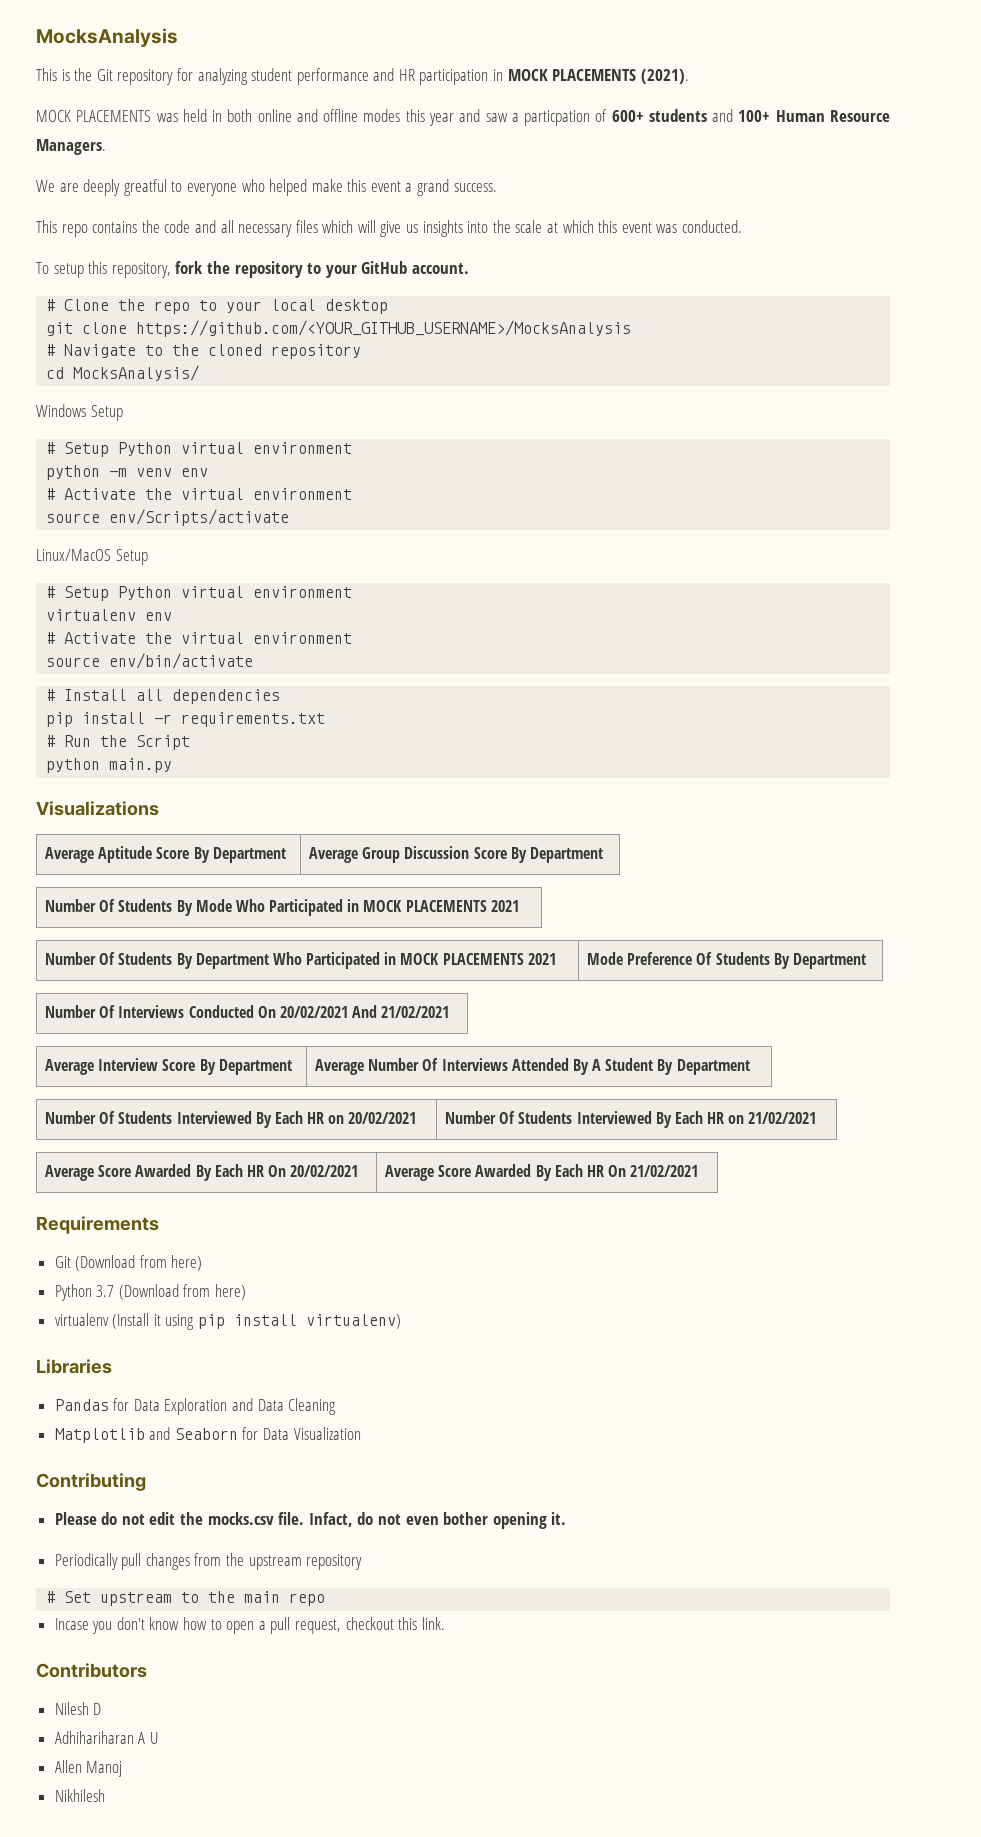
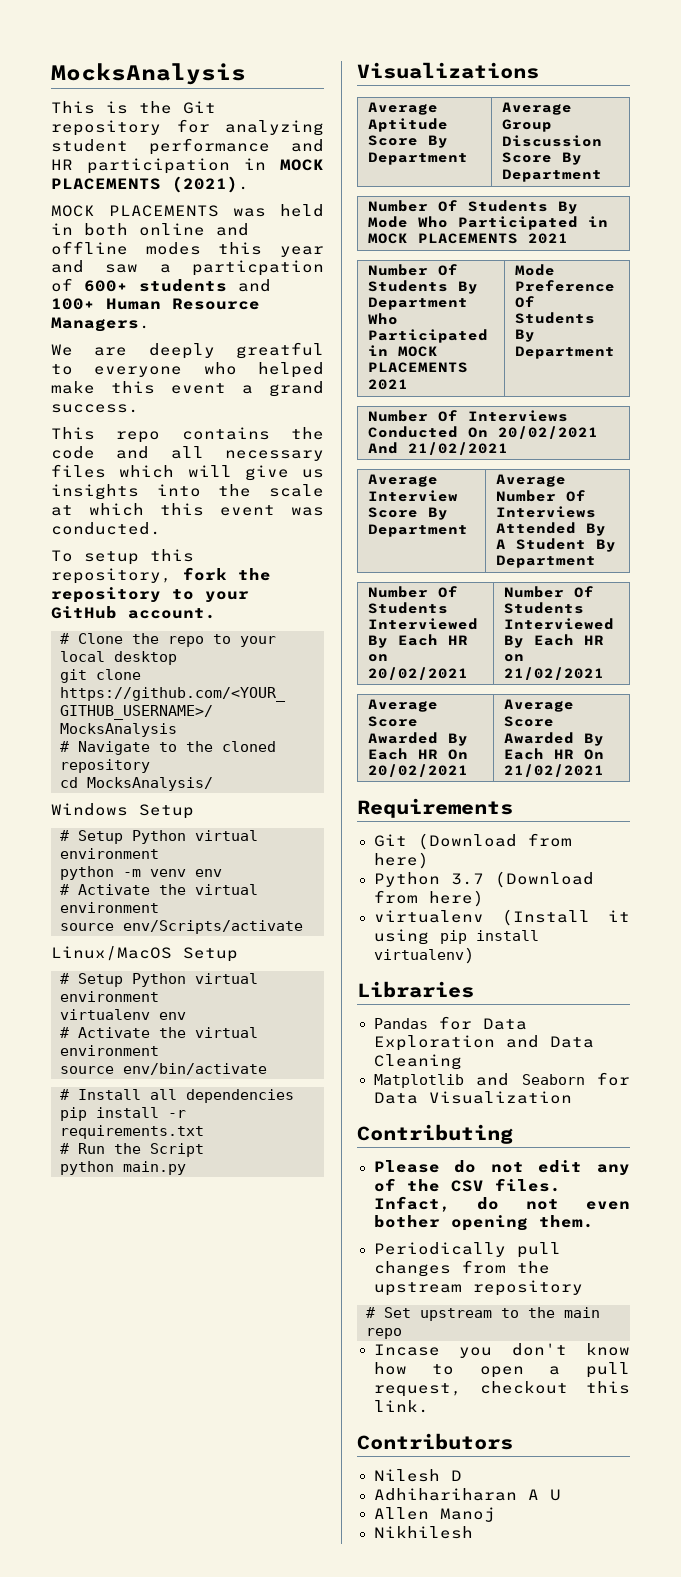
[180,1512,305,1525] the mocks.csv file. -> [597,1164,630,1176] [373,1178,561,1192] any of the CSV files.
[551,1512,567,1525] it. -> [538,1215,594,1228] them.

